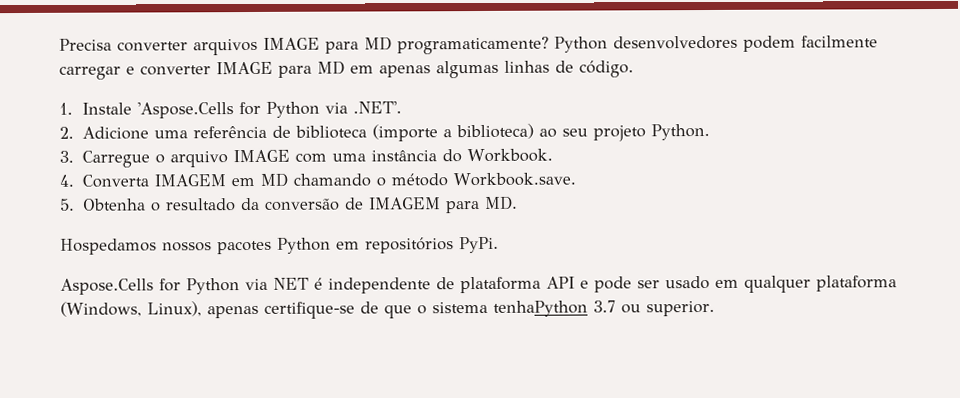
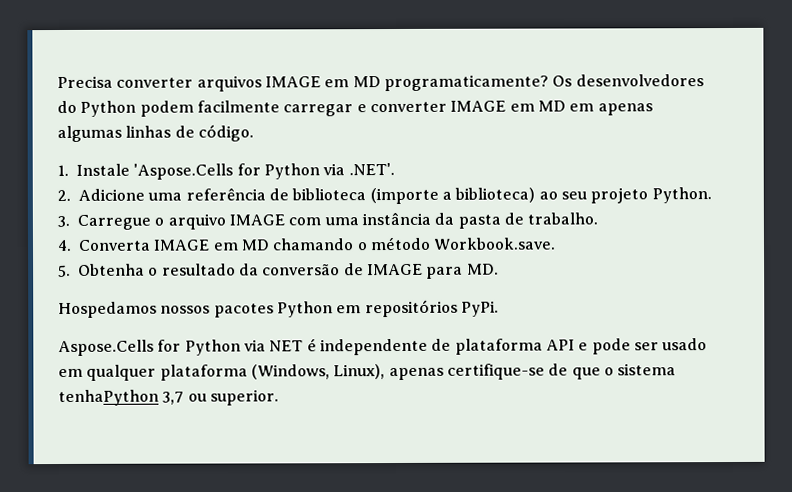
[325,41,359,54] para -> [324,79,350,88] em
[554,35,738,53] Python desenvolvedores -> [552,74,704,87] [57,100,137,117] Os desenvolvedores do Python
[278,65,312,78] para -> [509,103,535,112] em
[442,148,554,163] do Workbook. -> [434,212,599,229] da pasta de trabalho.
[154,174,227,187] IMAGEM -> [153,239,211,251] IMAGE
[368,197,442,210] IMAGEM -> [366,263,423,276] IMAGE
[593,300,616,313] 3.7 -> [162,391,185,405] 3,7

